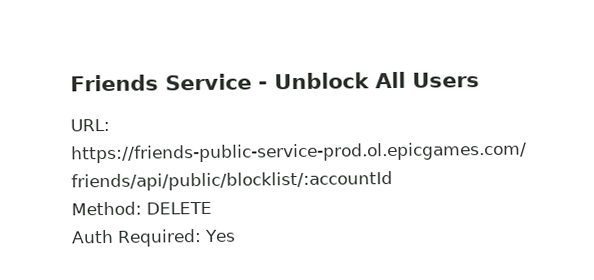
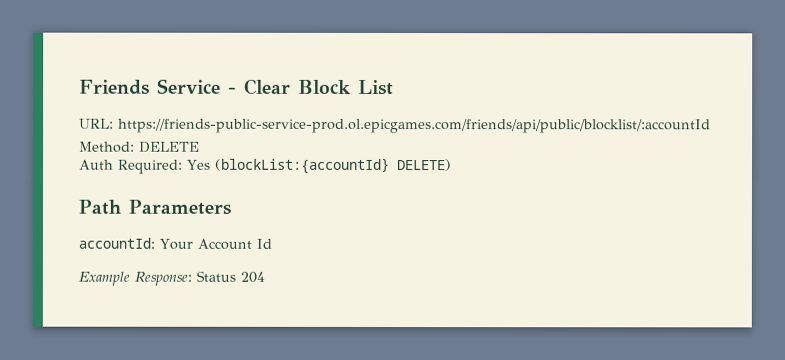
[273,71,480,90] Unblock All Users -> [244,78,394,96] Clear Block List
(236, 235) none -> [214,157,452,174] [78,199,231,215] [78,237,272,250] [78,270,265,286] (blockList:{accountId} DELETE) // Path Parameters // accountId: Your Account Id // Example Response: Status 204

